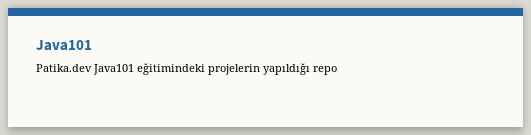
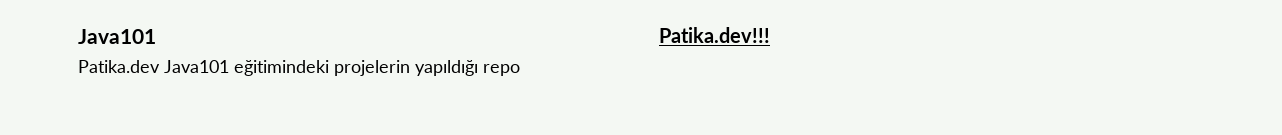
(337, 70) none -> [659,27,770,43] // Patika.dev!!!

